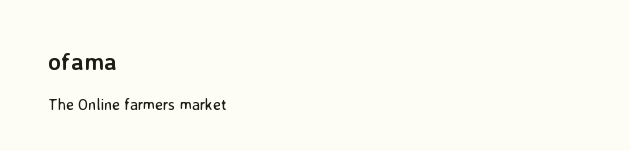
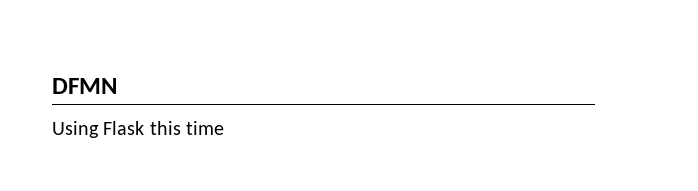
[48,53,117,70] [48,98,227,110] ofama // The Online farmers market -> [52,78,117,94] [52,121,225,138] DFMN // Using Flask this time

